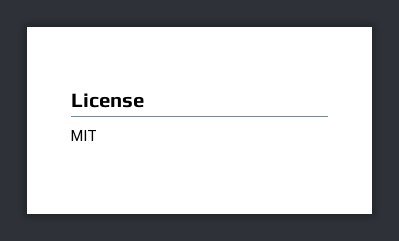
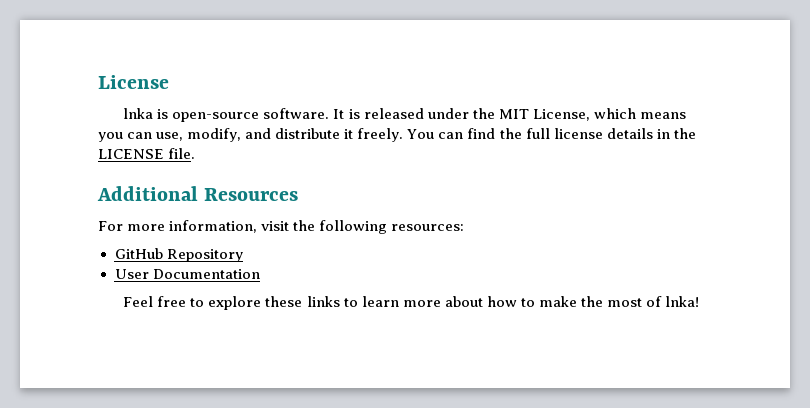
[71,130,97,141] MIT -> [123,108,686,122] [98,128,696,142] [98,148,196,159] [97,186,299,201] [98,220,465,234] [114,248,243,262] [114,269,260,279] [123,296,700,310] lnka is open-source software. It is released under the MIT License, which means you can use, modify, and distribute it freely. You can find the full license details in the LICENSE file. // Additional Resources // For more information, visit the following resources: // GitHub Repository // User Documentation // Feel free to explore these links to learn more about how to make the most of lnka!

